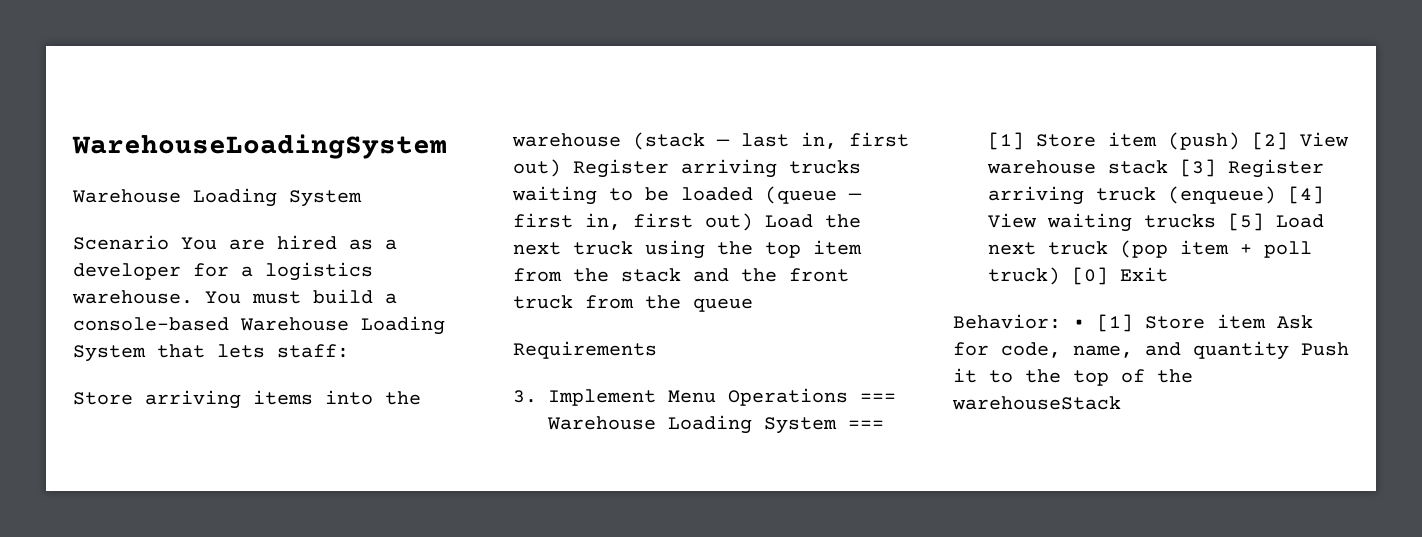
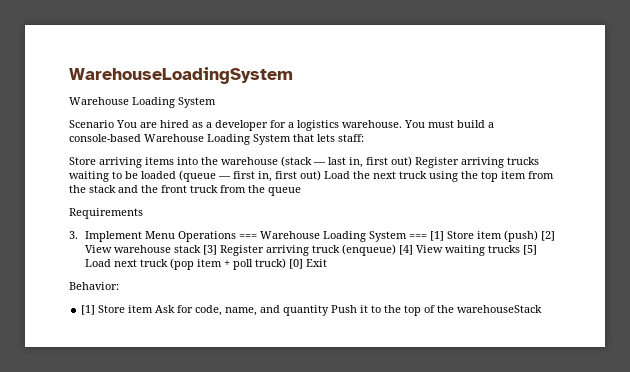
[1073,319,1085,328] • -> (119, 286) //

